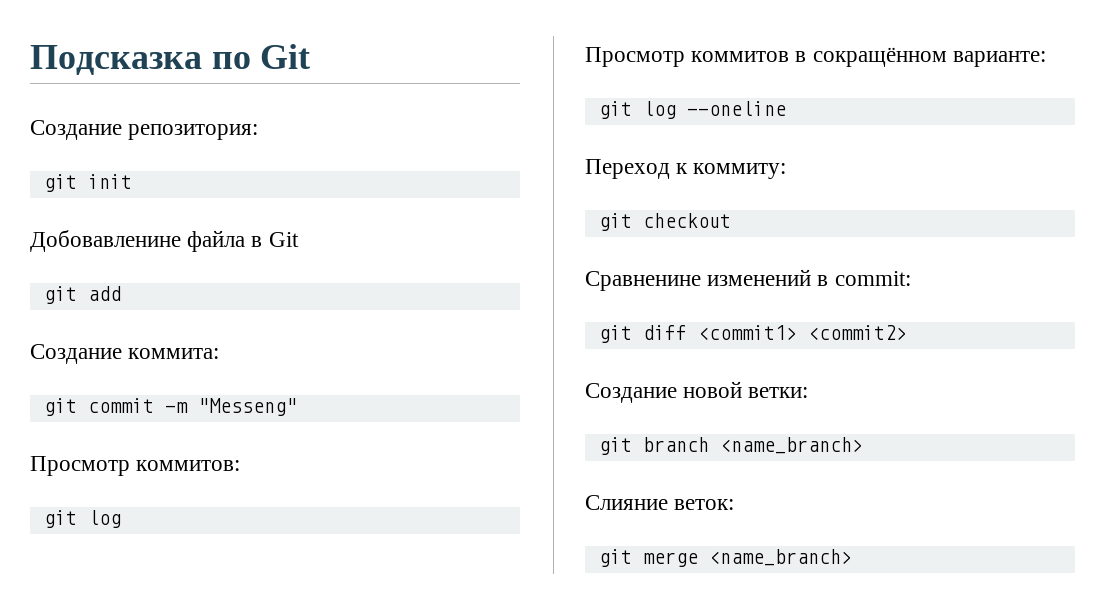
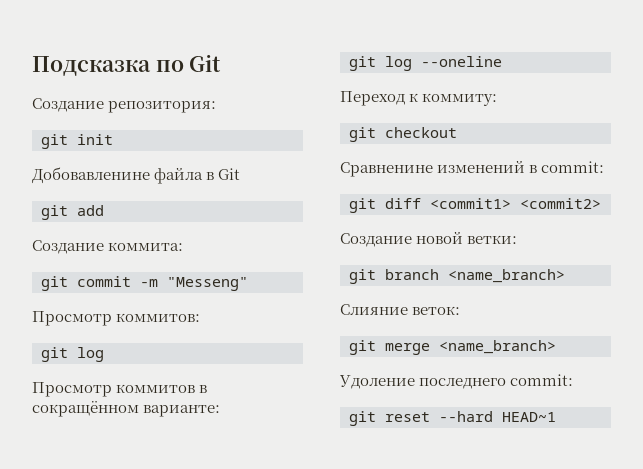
(852, 557) none -> [339,374,574,389] [349,411,556,426] // Удоление последнего commit: // git reset --hard HEAD~1

